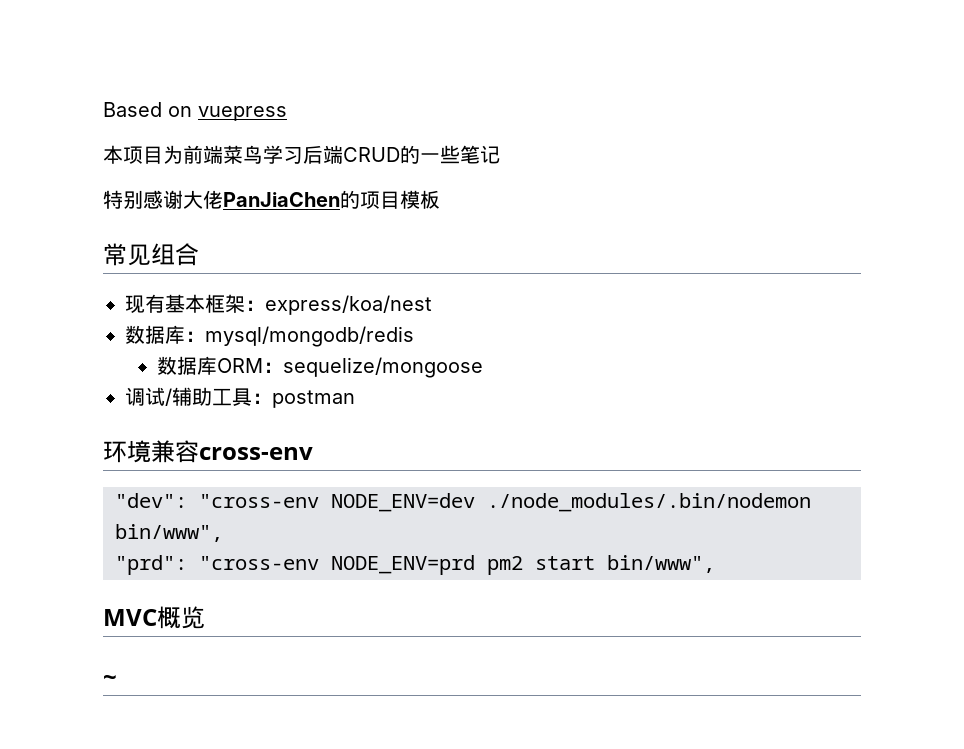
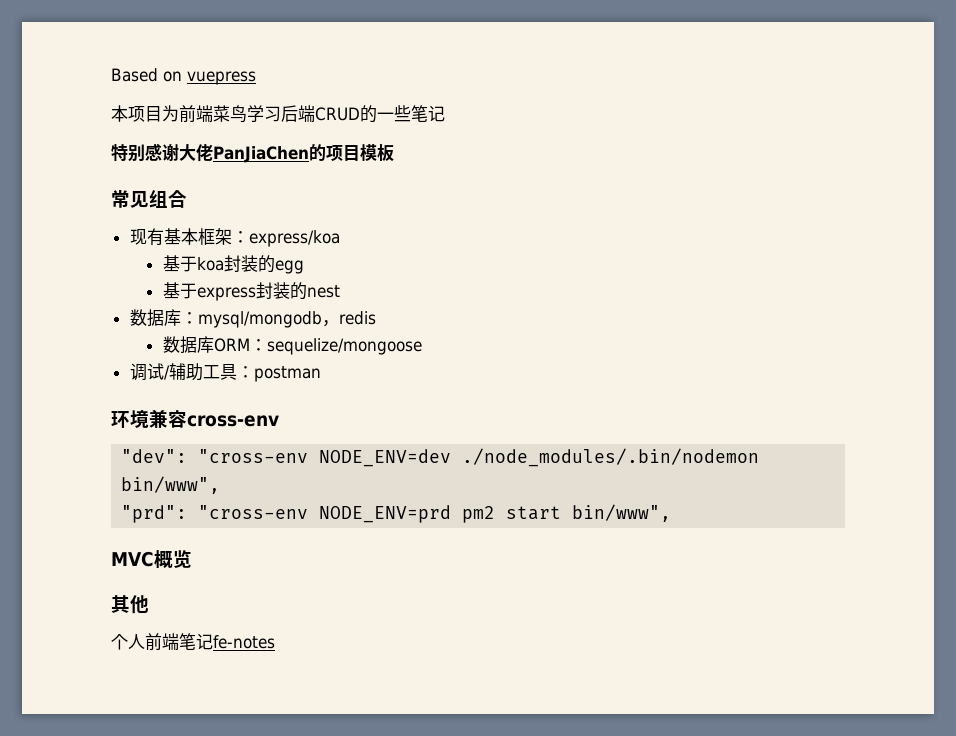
[265,295,432,315] express/koa/nest -> [248,230,340,247] [162,255,304,274] [162,282,340,301] express/koa // 基于koa封装的egg // 基于express封装的nest
[205,326,414,347] mysql/mongodb/redis -> [197,311,376,328] mysql/mongodb，redis
[103,674,117,685] ~ -> [111,595,149,614] [111,633,275,651] 其他 // 个人前端笔记fe-notes

